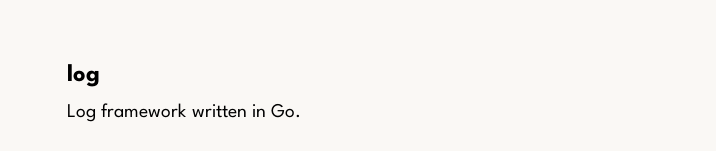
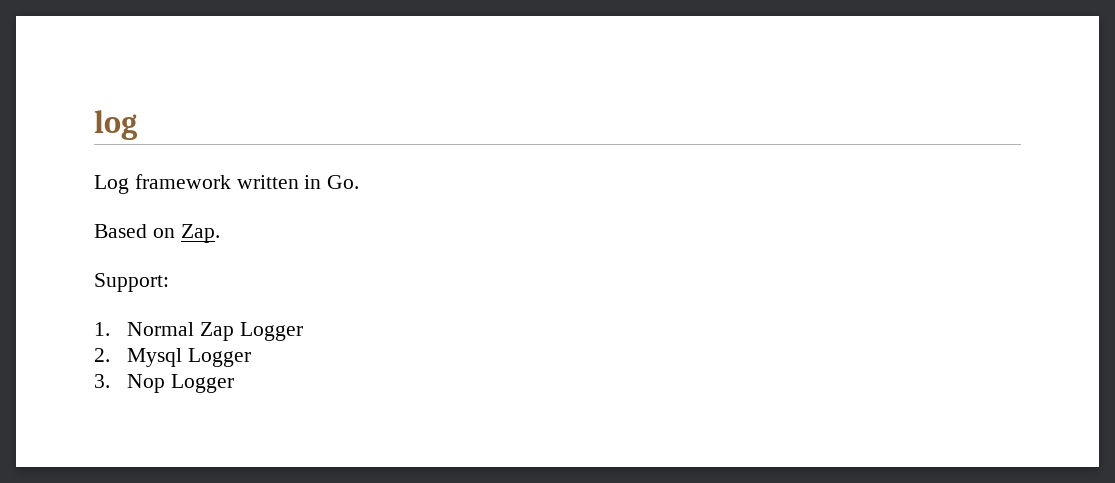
(302, 110) none -> [94,224,220,243] [94,273,169,292] [94,322,303,341] [94,348,252,367] [94,374,235,393] // Based on Zap. // Support: // 1. Normal Zap Logger // 2. Mysql Logger // 3. Nop Logger

